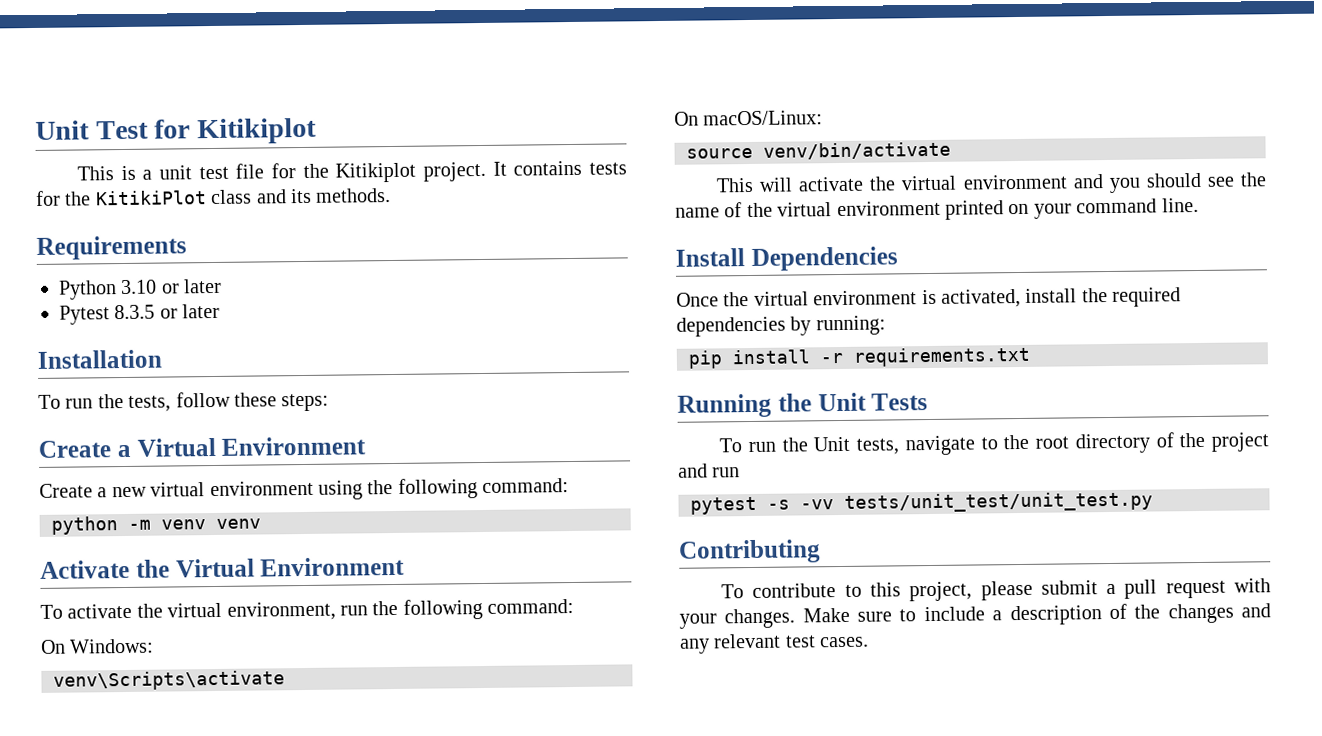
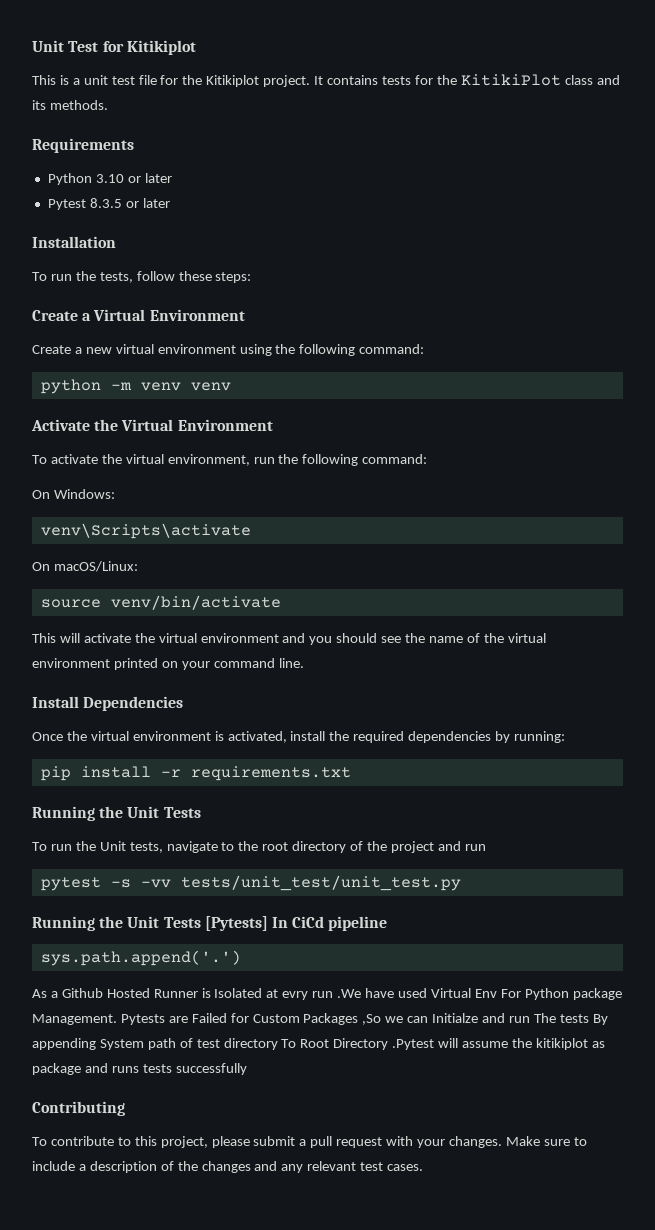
(1153, 502) none -> [32,916,388,931] [40,950,241,966] [32,988,622,1000] [32,1013,608,1025] [32,1038,605,1050] [32,1063,247,1075] // Running the Unit Tests [Pytests] In CiCd pipeline // sys.path.append('.') // As a Github Hosted Runner is Isolated at evry run .We have used Virtual Env For Python package Management. Pytests are Failed for Custom Packages ,So we can Initialze and run The tests By appending System path of test directory To Root Directory .Pytest will assume the kitikiplot as package and runs tests successfully

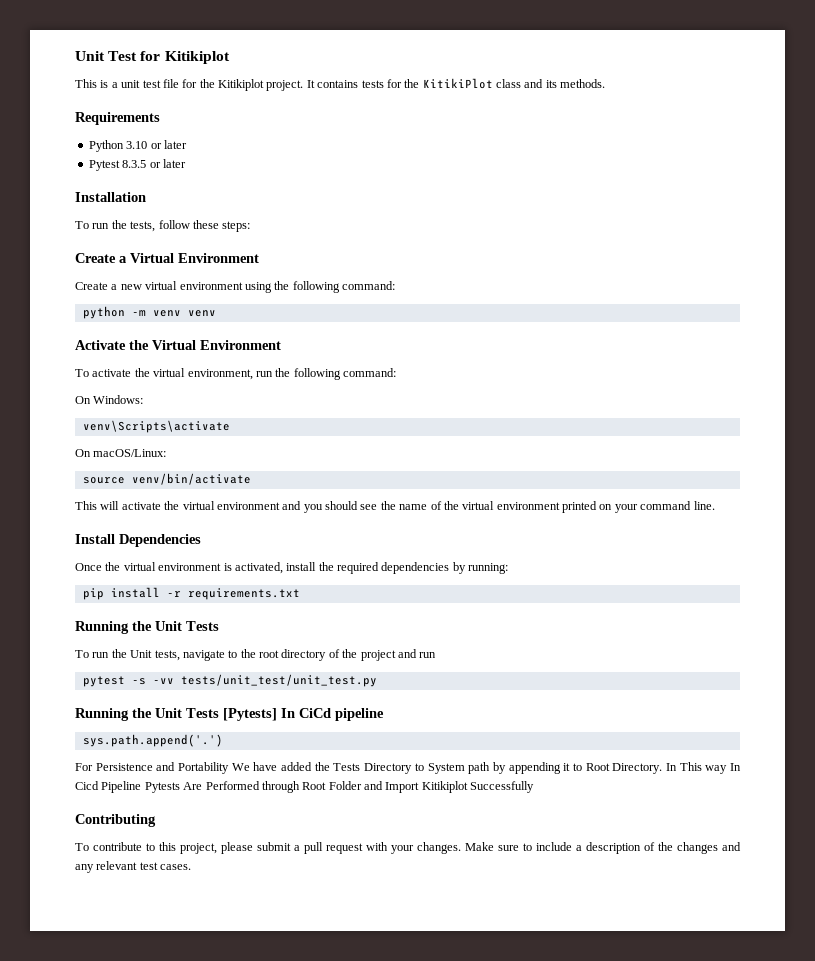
[32,988,622,1000] [32,1013,608,1025] [32,1038,605,1050] [32,1063,247,1075] As a Github Hosted Runner is Isolated at evry run .We have used Virtual Env For Python package Management. Pytests are Failed for Custom Packages ,So we can Initialze and run The tests By appending System path of test directory To Root Directory .Pytest will assume the kitikiplot as package and runs tests successfully -> [75,762,741,774] [75,781,535,793] For Persistence and Portability We have added the Tests Directory to System path by appending it to Root Directory. In This way In Cicd Pipeline Pytests Are Performed through Root Folder and Import Kitikiplot Successfully

